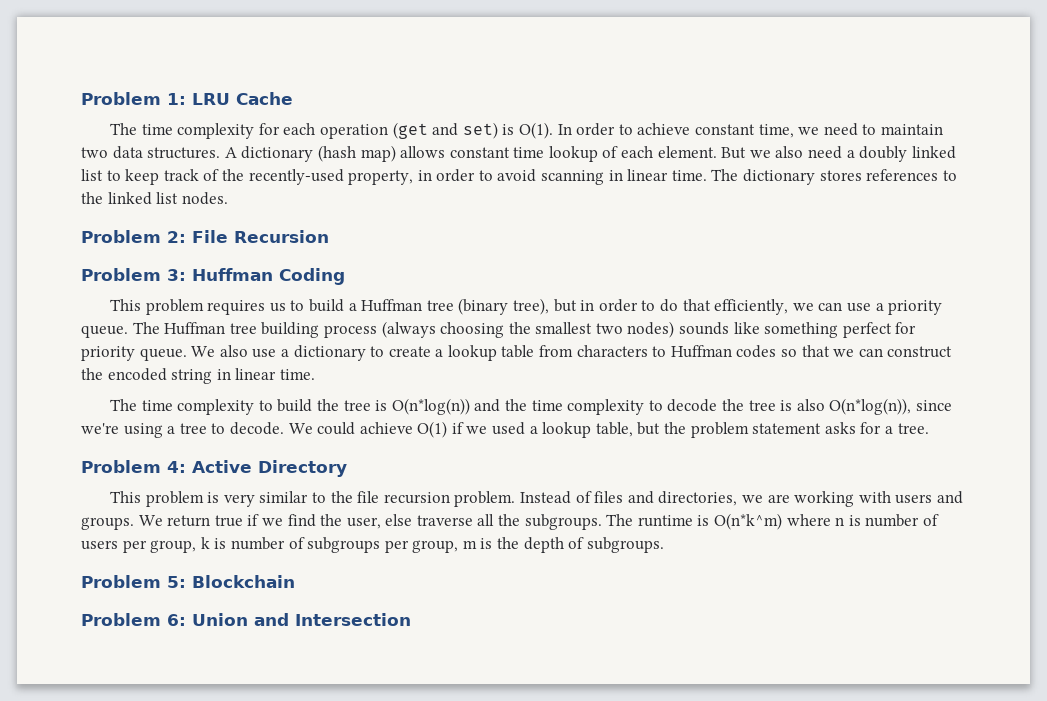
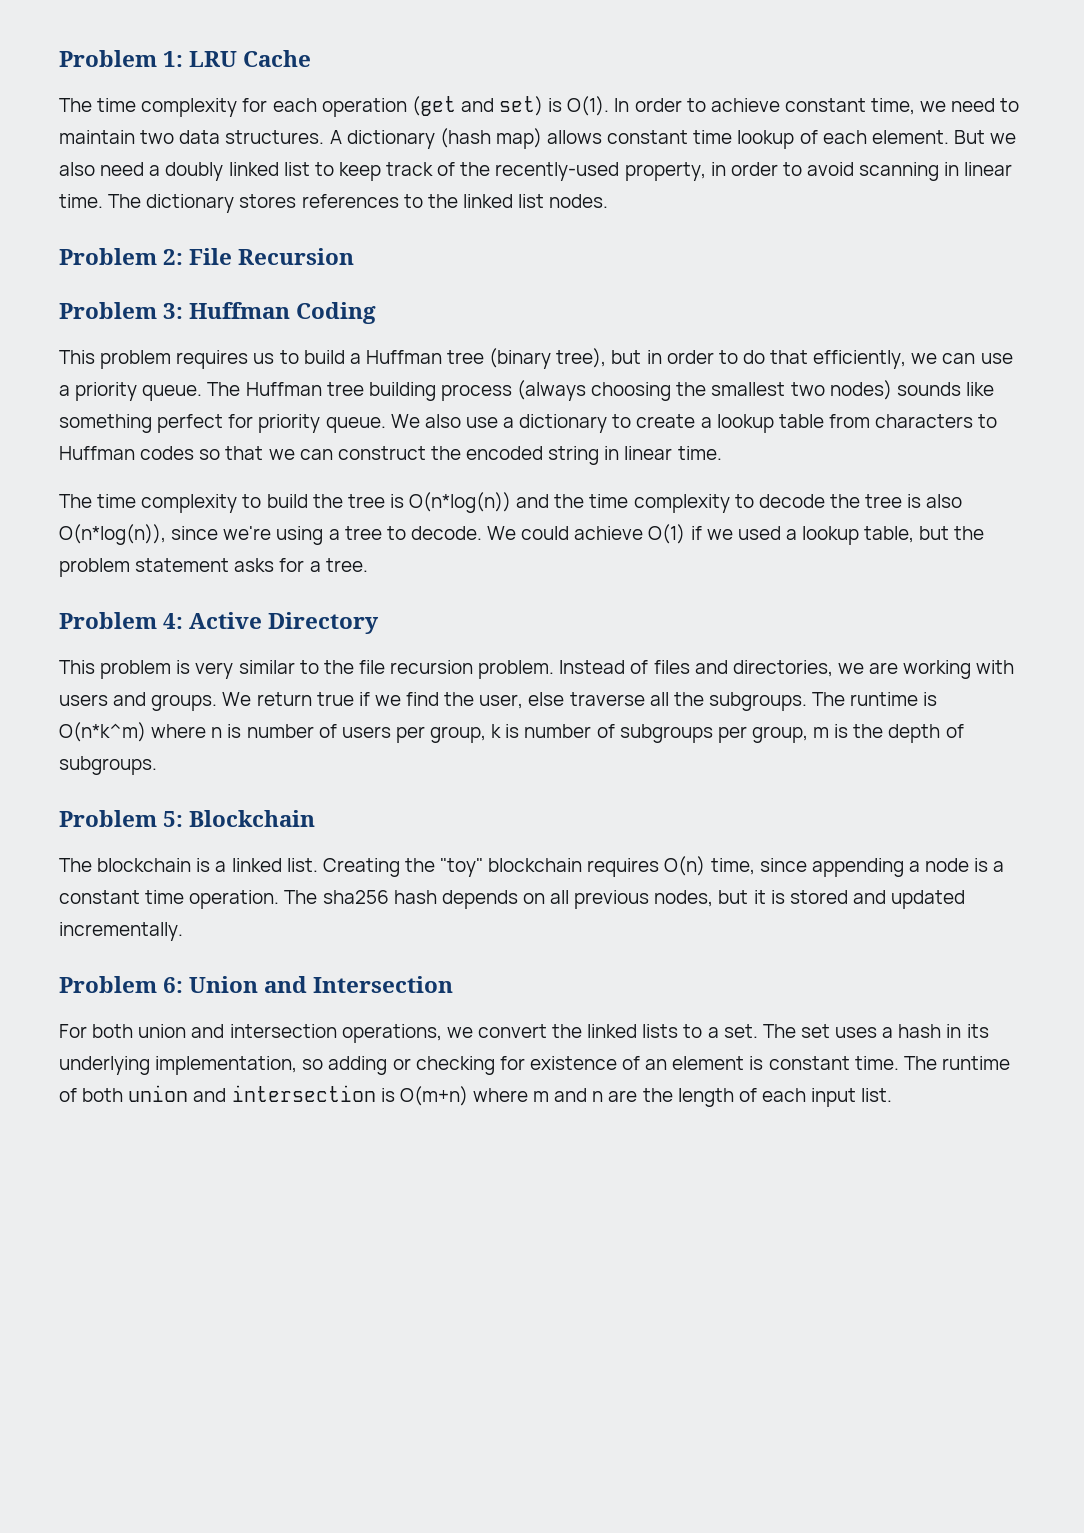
(295, 581) none -> [59,856,1005,877] [59,890,966,909] [59,922,183,941] // The blockchain is a linked list. Creating the "toy" blockchain requires O(n) time, since appending a node is a constant time operation. The sha256 hash depends on all previous nodes, but it is stored and updated incrementally.
(411, 619) none -> [59,1024,989,1043] [59,1056,1010,1075] [59,1085,893,1107] // For both union and intersection operations, we convert the linked lists to a set. The set uses a hash in its underlying implementation, so adding or checking for existence of an element is constant time. The runtime of both union and intersection is O(m+n) where m and n are the length of each input list.

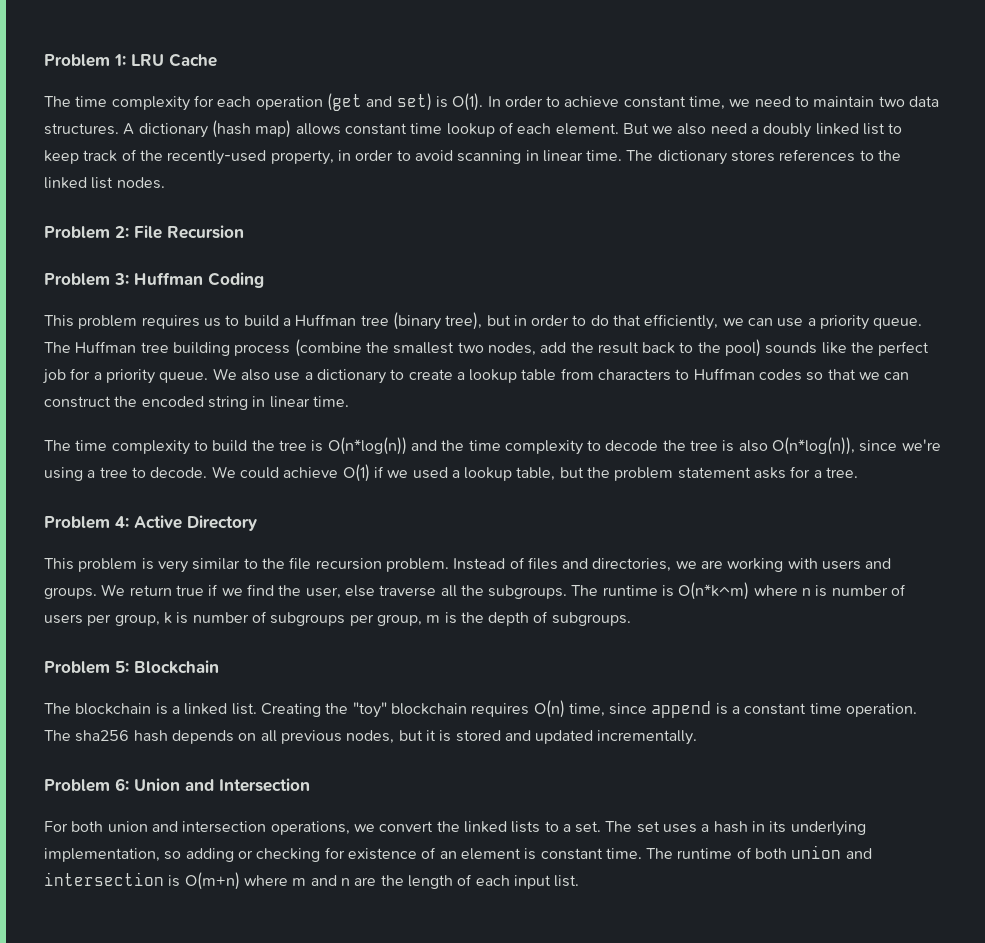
[517,380,672,401] (always choosing -> [294,339,362,357] (combine
[829,380,994,400] [59,414,254,433] nodes) sounds like something perfect for -> [487,339,930,357] [42,368,102,384] nodes, add the result back to the pool) sounds like the perfect job for a
[811,858,970,877] appending a node -> [651,701,712,718] append

